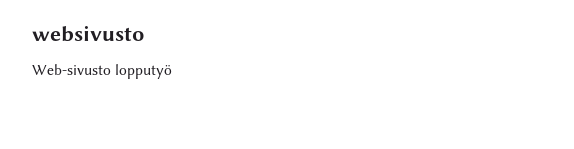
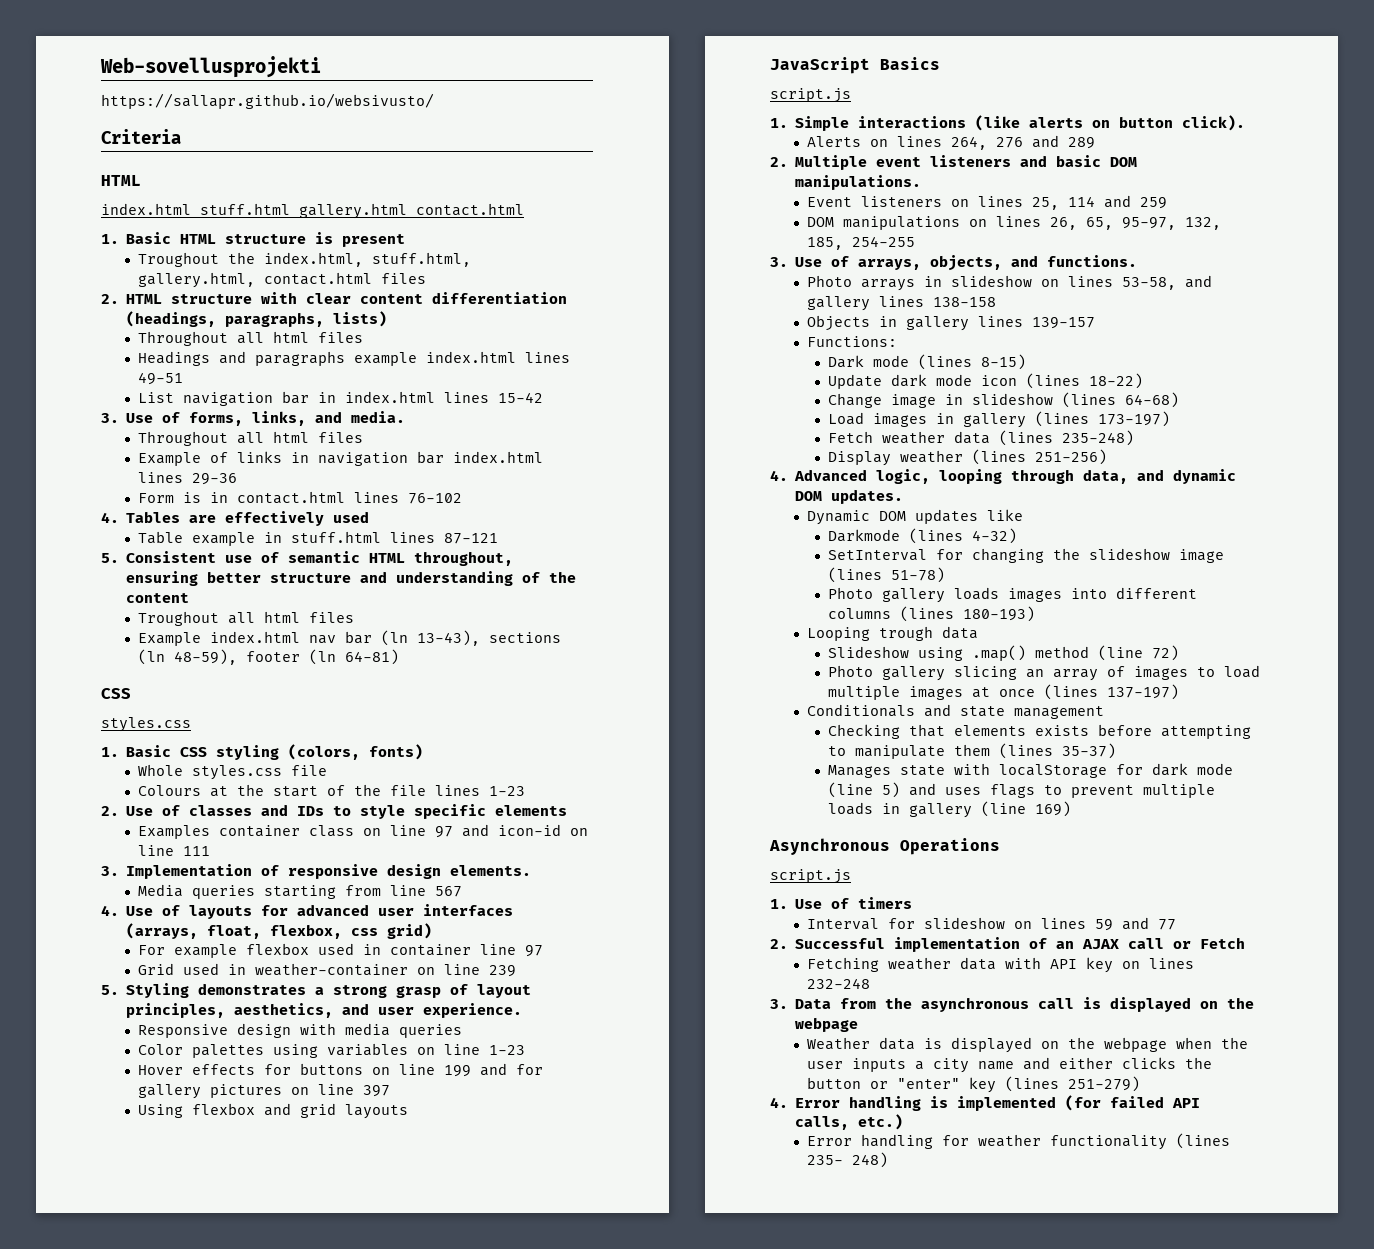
[32,25,144,42] [32,64,173,79] websivusto // Web-sivusto lopputyö -> [100,56,321,78] [101,93,434,109] [101,129,181,144] [101,175,141,186] [101,203,524,219] [101,232,406,247] [138,252,472,267] [138,272,427,288] [101,292,568,304] [126,311,388,327] [138,331,364,346] [138,351,571,366] [138,372,184,385] [138,391,544,406] [101,411,406,426] [138,431,364,446] [138,451,544,466] [138,472,238,485] [138,491,463,504] [101,511,370,526] [138,531,499,546] [101,551,514,566] [126,571,577,586] [126,593,190,603] [138,611,355,626] [138,630,562,646] [138,649,400,665] [101,688,131,699] [101,717,191,732] [101,744,424,760] [138,764,328,780] [138,784,526,797] [101,804,568,819] [138,824,589,839] [138,845,211,856] [101,864,532,879] [138,884,463,899] [101,904,514,919] [126,923,433,939] [138,943,544,958] [138,963,517,977] [101,983,532,998] [126,1003,523,1018] [138,1023,463,1038] [138,1043,526,1058] [138,1063,544,1077] [138,1084,391,1099] [138,1103,409,1119] [770,57,940,74] [770,88,851,103] [770,115,1246,131] [807,135,1096,150] [770,155,1138,170] [795,175,922,190] [807,195,1168,210] [807,216,1222,230] [807,236,916,250] [770,255,1138,271] [807,275,1213,291] [807,296,997,311] [807,315,1096,331] [807,336,898,347] [828,354,1027,370] [828,373,1144,389] [828,392,1180,408] [828,411,1171,428] [828,430,1135,446] [828,449,1108,466] [770,469,1237,484] [795,489,904,504] [807,509,1024,525] [828,528,1018,544] [828,548,1225,563] [828,567,946,583] [828,587,1198,603] [828,606,1036,622] [807,626,979,641] [828,645,1180,661] [828,665,1261,681] [828,684,1180,700] [807,704,1105,719] [828,724,1252,739] [828,743,1117,759] [828,763,1234,778] [828,782,1216,798] [828,801,1072,818] [769,838,1000,855] [770,869,851,884] [770,897,913,909] [807,917,1177,931] [770,937,1246,952] [807,957,1195,973] [807,978,871,989] [770,997,1255,1012] [795,1017,859,1032] [807,1037,1249,1053] [807,1057,1213,1073] [807,1076,1141,1093] [770,1095,1201,1111] [795,1114,904,1130] [807,1133,1231,1150] [807,1152,889,1168] Web-sovellusprojekti // https://sallapr.github.io/websivusto/ // Criteria // HTML // index.html stuff.html gallery.html contact.html // 1. Basic HTML structure is present // Troughout the index.html, stuff.html, gallery.html, contact.html files // 2. HTML structure with clear content differentiation (headings, paragraphs, lists) // Throughout all html files // Headings and paragraphs example index.html lines 49-51 // List navigation bar in index.html lines 15-42 // 3. Use of forms, links, and media. // Throughout all html files // Example of links in navigation bar index.html lines 29-36 // Form is in contact.html lines 76-102 // 4. Tables are effectively used // Table example in stuff.html lines 87-121 // 5. Consistent use of semantic HTML throughout, ensuring better structure and understanding of the content // Troughout all html files // Example index.html nav bar (ln 13-43), sections (ln 48-59), footer (ln 64-81) // CSS // styles.css // 1. Basic CSS styling (colors, fonts) // Whole styles.css file // Colours at the start of the file lines 1-23 // 2. Use of classes and IDs to style specific elements // Examples container class on line 97 and icon-id on line 111 // 3. Implementation of responsive design elements. // Media queries starting from line 567 // 4. Use of layouts for advanced user interfaces (arrays, float, flexbox, css grid) // For example flexbox used in container line 97 // Grid used in weather-container on line 239 // 5. Styling demonstrates a strong grasp of layout principles, aesthetics, and user experience. // Responsive design with media queries // Color palettes using variables on line 1-23 // Hover effects for buttons on line 199 and for gallery pictures on line 397 // Using flexbox and grid layouts // JavaScript Basics // script.js // 1. Simple interactions (like alerts on button click). // Alerts on lines 264, 276 and 289 // 2. Multiple event listeners and basic DOM manipulations. // Event listeners on lines 25, 114 and 259 // DOM manipulations on lines 26, 65, 95-97, 132, 185, 254-255 // 3. Use of arrays, objects, and functions. // Photo arrays in slideshow on lines 53-58, and gallery lines 138-158 // Objects in gallery lines 139-157 // Functions: // Dark mode (lines 8-15) // Update dark mode icon (lines 18-22) // Change image in slideshow (lines 64-68) // Load images in gallery (lines 173-197) // Fetch weather data (lines 235-248) // Display weather (lines 251-256) // 4. Advanced logic, looping through data, and dynamic DOM updates. // Dynamic DOM updates like // Darkmode (lines 4-32) // SetInterval for changing the slideshow image (lines 51-78) // Photo gallery loads images into different columns (lines 180-193) // Looping trough data // Slideshow using .map() method (line 72) // Photo gallery slicing an array of images to load multiple images at once (lines 137-197) // Conditionals and state management // Checking that elements exists before attempting to manipulate them (lines 35-37) // Manages state with localStorage for dark mode (line 5) and uses flags to prevent multiple loads in gallery (line 169) // Asynchronous Operations // script.js // 1. Use of timers // Interval for slideshow on lines 59 and 77 // 2. Successful implementation of an AJAX call or Fetch // Fetching weather data with API key on lines 232-248 // 3. Data from the asynchronous call is displayed on the webpage // Weather data is displayed on the webpage when the user inputs a city name and either clicks the button or "enter" key (lines 251-279) // 4. Error handling is implemented (for failed API calls, etc.) // Error handling for weather functionality (lines 235- 248)

